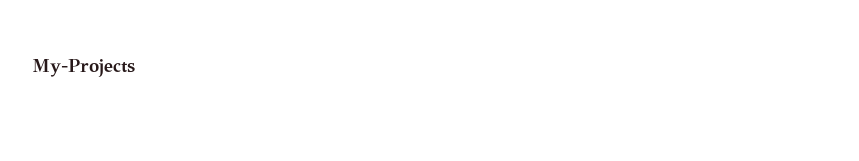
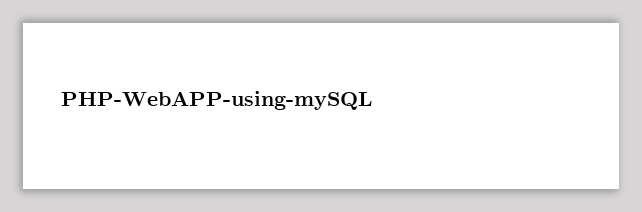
[32,59,135,77] My-Projects -> [61,91,373,110] PHP-WebAPP-using-mySQL

